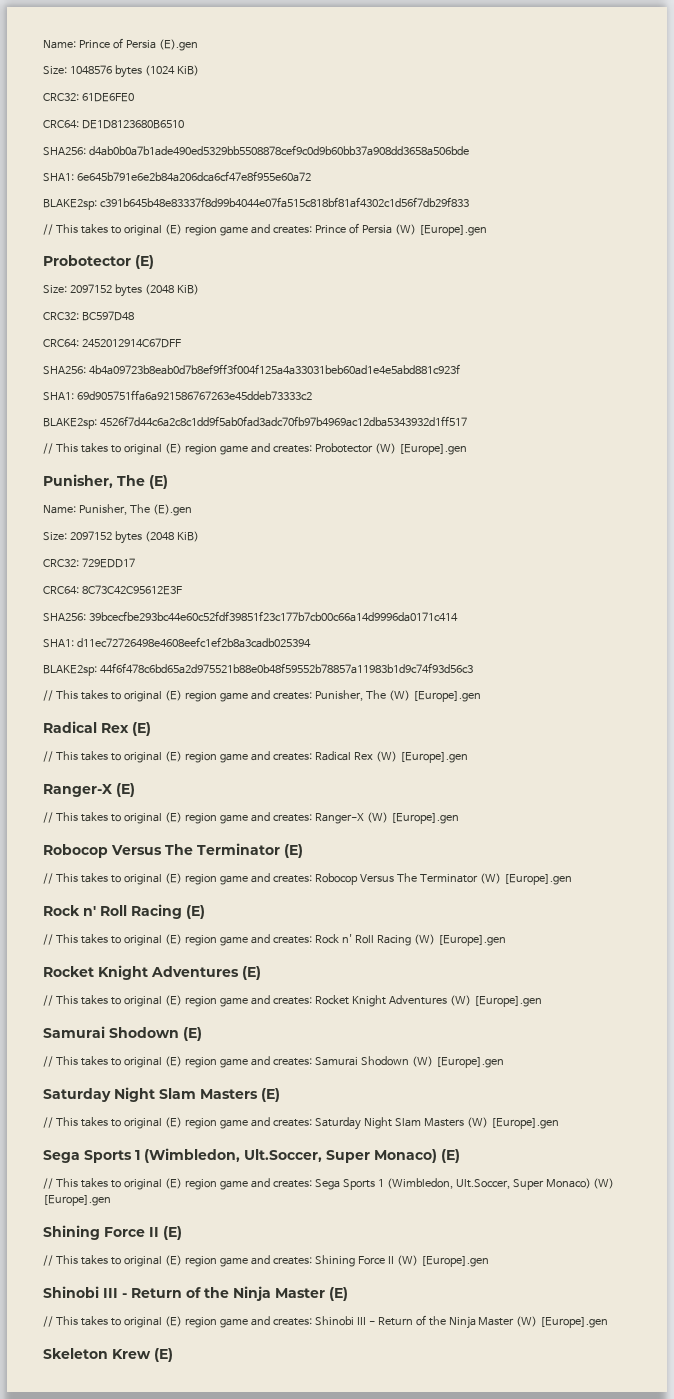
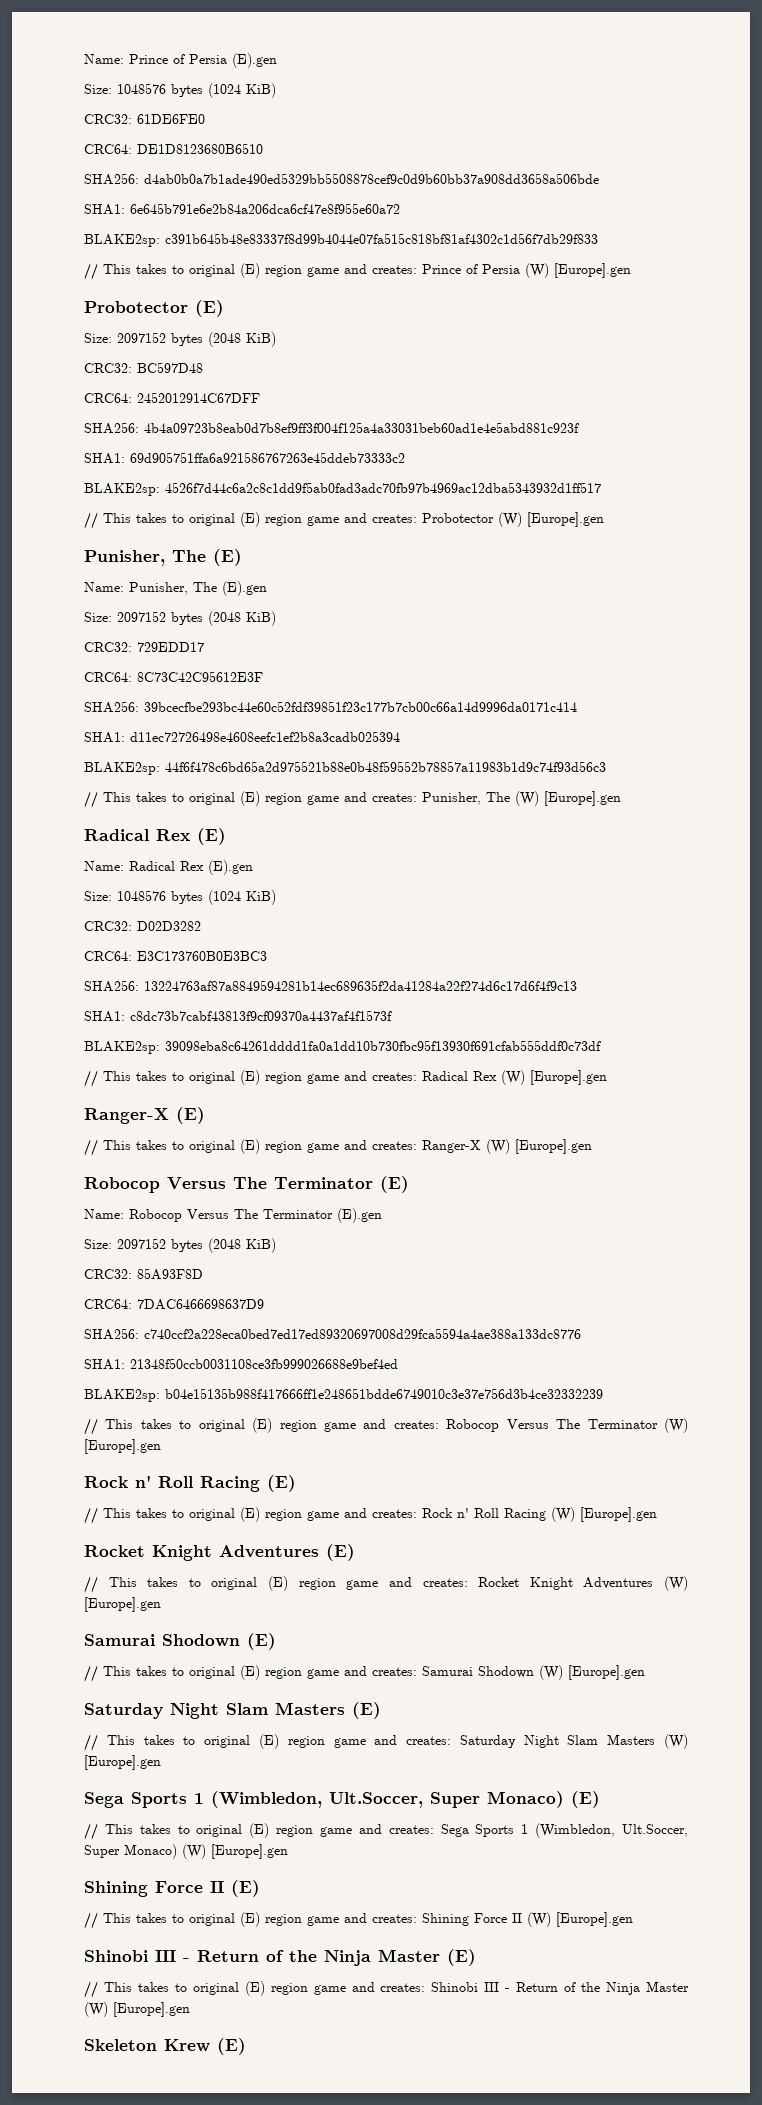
(151, 729) none -> [84,860,253,875] [84,890,276,905] [84,921,201,931] [84,951,267,961] [84,980,577,992] [84,1010,392,1022] [84,1040,601,1054] // Name: Radical Rex (E).gen // Size: 1048576 bytes (1024 KiB) // CRC32: D02D3282 // CRC64: E3C173760B0E3BC3 // SHA256: 13224763af87a8849594281b14ec689635f2da41284a22f274d6c17d6f4f9c13 // SHA1: c8dc73b7cabf43813f9cf09370a4437af4f1573f // BLAKE2sp: 39098eba8c64261dddd1fa0a1dd10b730fbc95f13930f691cfab555ddf0c73df
(303, 851) none -> [84,1208,382,1223] [84,1238,276,1253] [84,1268,203,1280] [84,1299,264,1310] [84,1328,581,1340] [84,1358,398,1370] [84,1388,603,1402] // Name: Robocop Versus The Terminator (E).gen // Size: 2097152 bytes (2048 KiB) // CRC32: 85A93F8D // CRC64: 7DAC6466698637D9 // SHA256: c740ccf2a228eca0bed7ed17ed89320697008d29fca5594a4ae388a133dc8776 // SHA1: 21348f50ccb0031108ce3fb999026688e9bef4ed // BLAKE2sp: b04e15135b988f417666ff1e248651bdde6749010c3e37e756d3b4ce32332239

